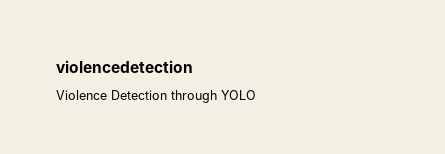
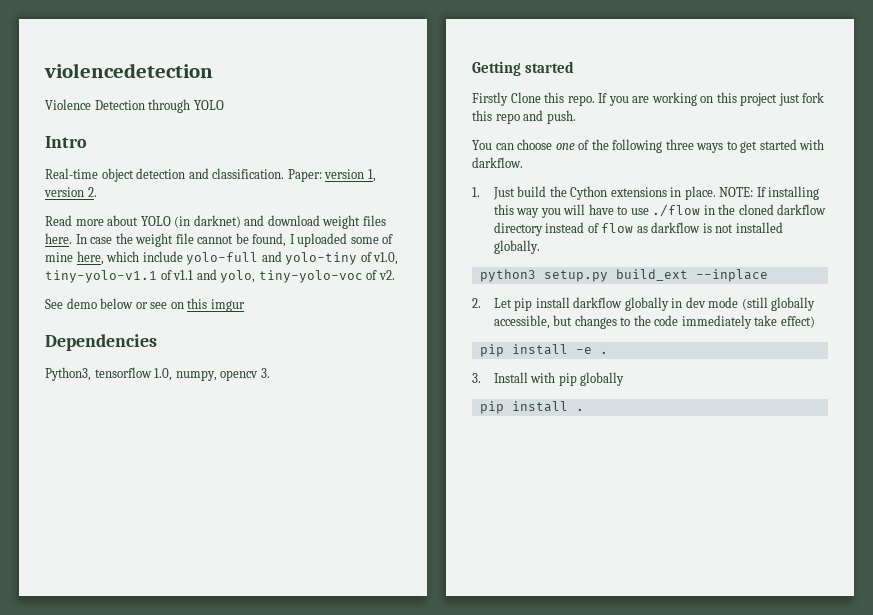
(256, 95) none -> [45,136,87,148] [45,168,376,182] [44,187,97,197] [45,215,386,229] [45,233,394,247] [45,251,399,265] [45,269,395,283] [45,298,245,312] [45,334,157,351] [45,367,270,381] [472,61,575,76] [472,92,825,106] [472,110,576,124] [472,139,825,153] [472,157,523,168] [472,186,820,200] [493,204,827,218] [493,222,783,236] [493,240,540,254] [479,269,768,282] [472,297,816,311] [493,315,815,329] [479,344,608,357] [472,372,625,386] [479,401,584,414] // Intro // Real-time object detection and classification. Paper: version 1, version 2. // Read more about YOLO (in darknet) and download weight files here. In case the weight file cannot be found, I uploaded some of mine here, which include yolo-full and yolo-tiny of v1.0, tiny-yolo-v1.1 of v1.1 and yolo, tiny-yolo-voc of v2. // See demo below or see on this imgur // Dependencies // Python3, tensorflow 1.0, numpy, opencv 3. // Getting started // Firstly Clone this repo. If you are working on this project just fork this repo and push. // You can choose one of the following three ways to get started with darkflow. // 1. Just build the Cython extensions in place. NOTE: If installing this way you will have to use ./flow in the cloned darkflow directory instead of flow as darkflow is not installed globally. // python3 setup.py build_ext --inplace // 2. Let pip install darkflow globally in dev mode (still globally accessible, but changes to the code immediately take effect) // pip install -e . // 3. Install with pip globally // pip install .

